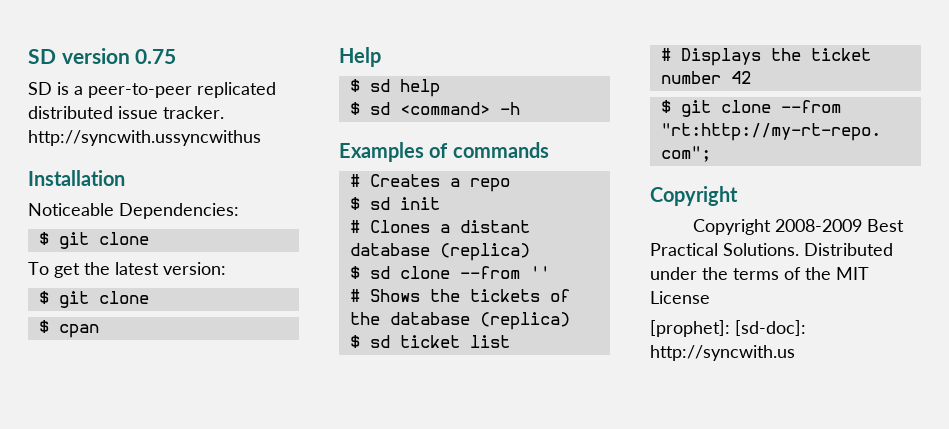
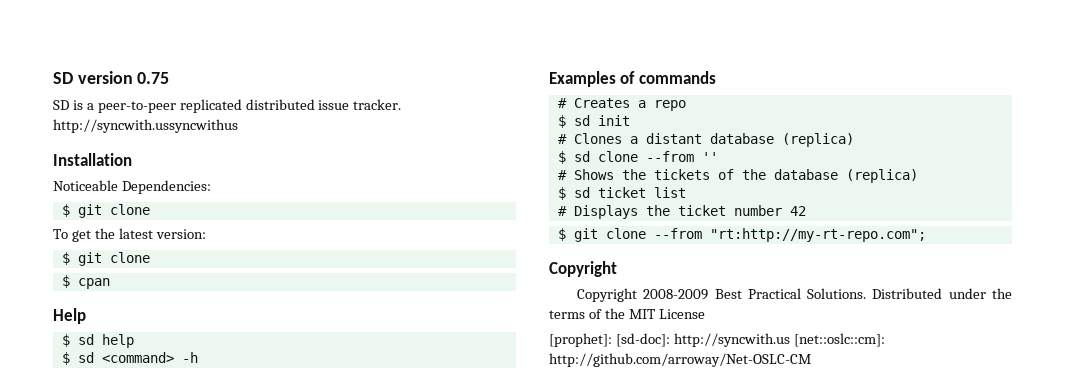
(795, 353) none -> [793,333,885,347] [549,353,811,367] [net::oslc::cm]: http://github.com/arroway/Net-OSLC-CM

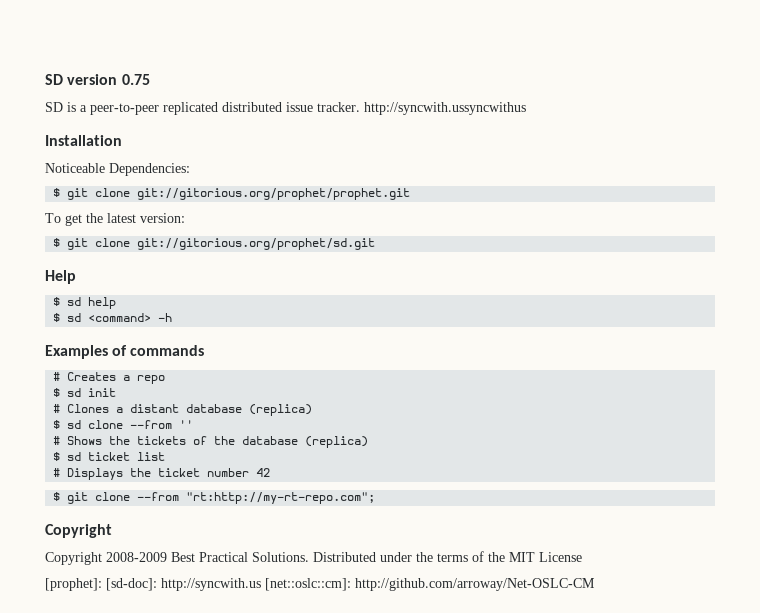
(150, 209) none -> [137,188,411,200] git://gitorious.org/prophet/prophet.git
[61,275,110,289] // $ cpan -> [137,238,376,250] git://gitorious.org/prophet/sd.git

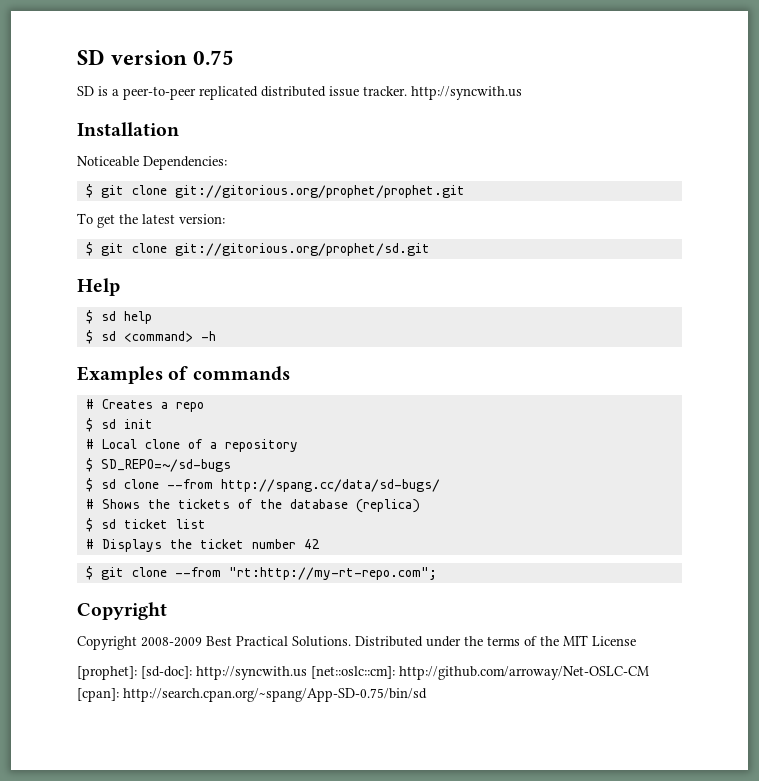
[364,102,526,115] http://syncwith.ussyncwithus -> [411,86,522,100] http://syncwith.us
[67,404,313,416] Clones a distant database (replica) -> [101,439,298,452] [85,458,231,472] Local clone of a repository // $ SD_REPO=~/sd-bugs
[179,420,194,429] '' -> [220,479,440,492] http://spang.cc/data/sd-bugs/
(595, 584) none -> [77,688,427,702] [cpan]: http://search.cpan.org/~spang/App-SD-0.75/bin/sd

